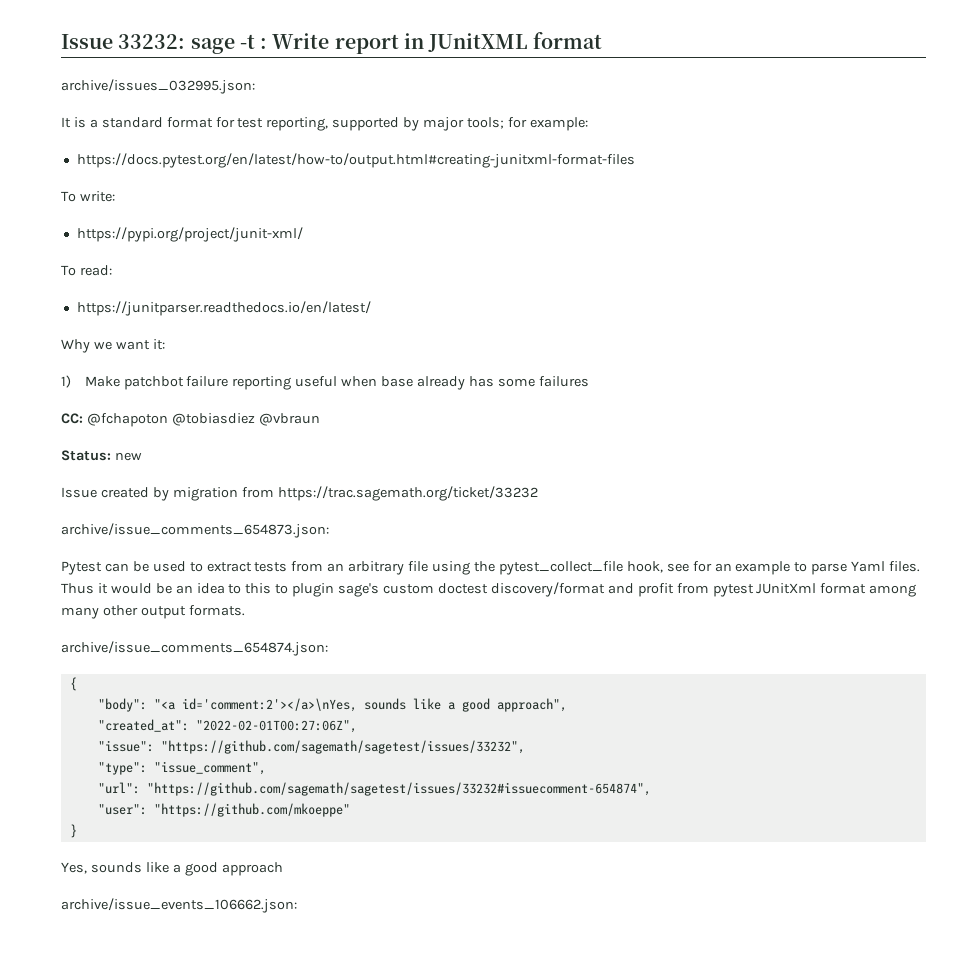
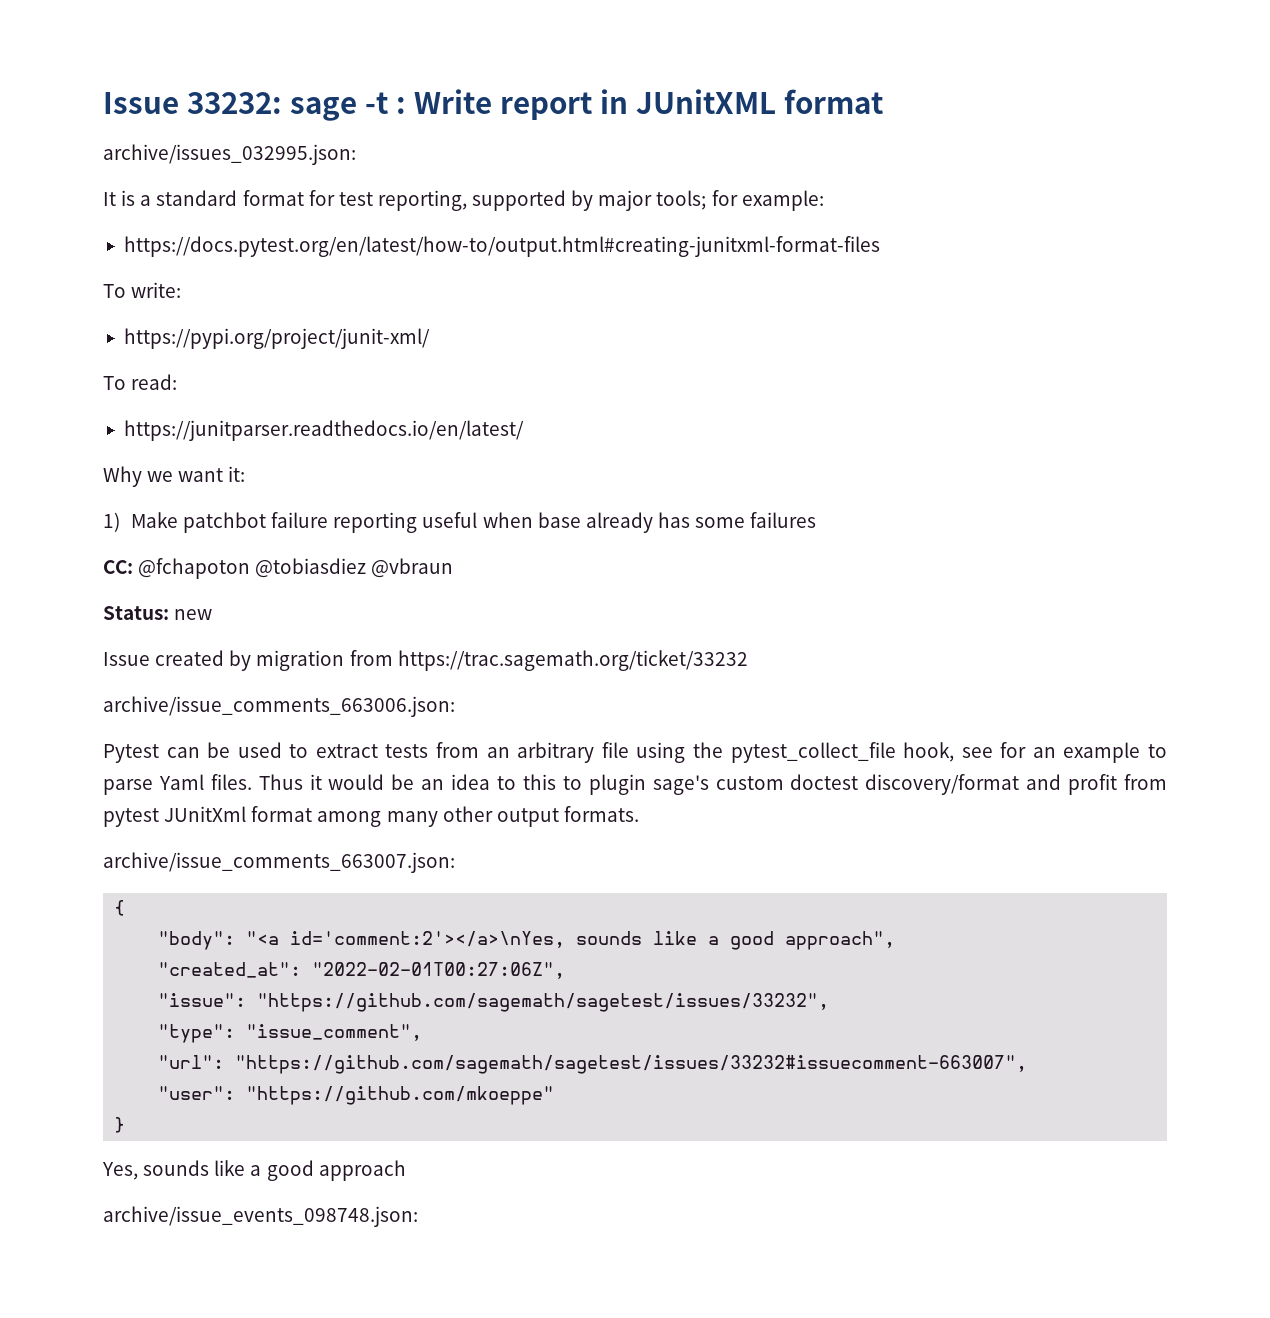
[61,523,329,538] archive/issue_comments_654873.json: -> [103,696,455,717] archive/issue_comments_663006.json:
[61,641,328,656] archive/issue_comments_654874.json: -> [103,852,455,873] archive/issue_comments_663007.json:
[146,782,651,796] "https://github.com/sagemath/sagetest/issues/33232#issuecomment-654874", -> [235,1055,1028,1074] "https://github.com/sagemath/sagetest/issues/33232#issuecomment-663007",
[61,898,297,913] archive/issue_events_106662.json: -> [103,1206,418,1227] archive/issue_events_098748.json:

